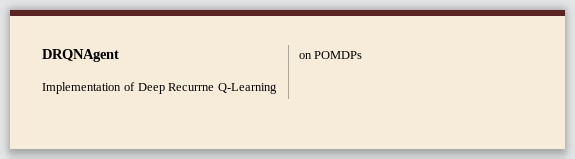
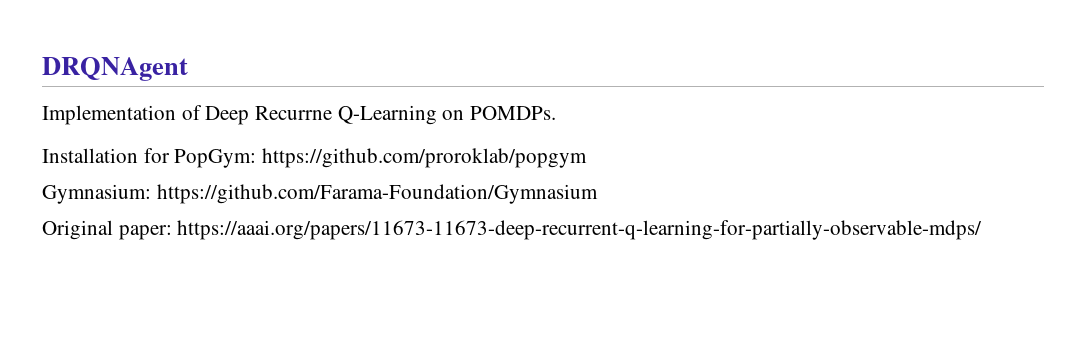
[314,51,363,59] POMDPs -> [470,106,557,120] [42,148,588,168] [42,184,598,204] [42,220,983,240] POMDPs. // Installation for PopGym: https://github.com/proroklab/popgym // Gymnasium: https://github.com/Farama-Foundation/Gymnasium // Original paper: https://aaai.org/papers/11673-11673-deep-recurrent-q-learning-for-partially-observable-mdps/

